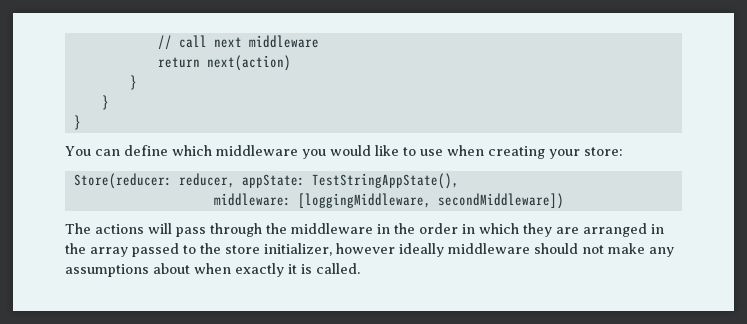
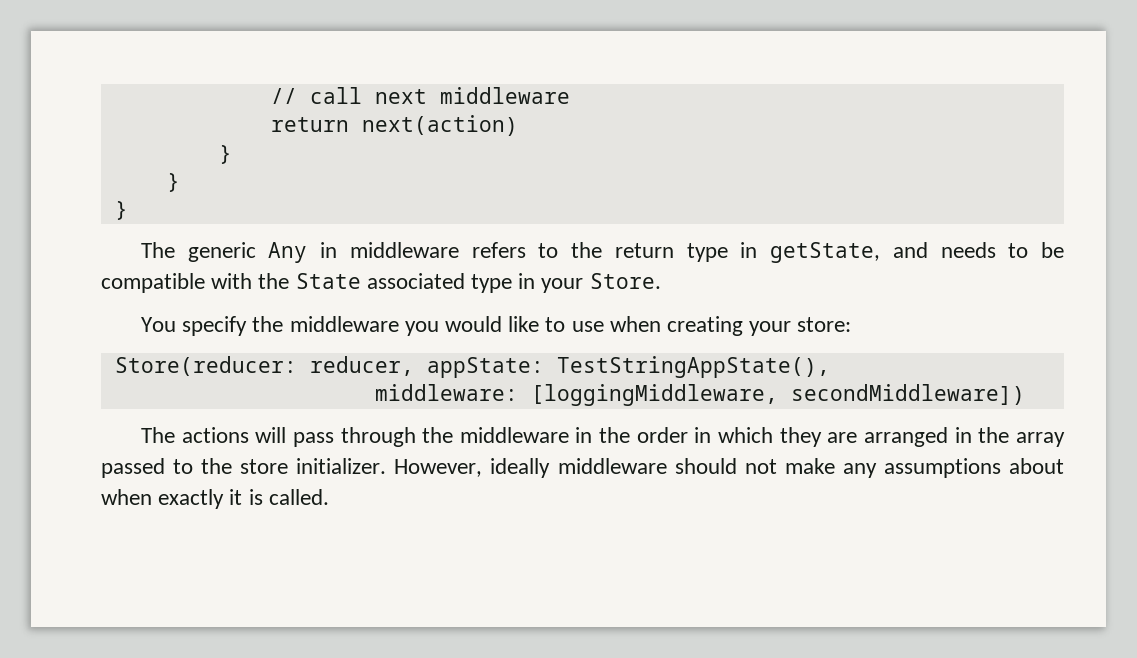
[65,145,212,156] You can define which -> [140,242,1064,263] [101,273,661,293] [140,316,284,336] The generic Any in middleware refers to the return type in getState, and needs to be compatible with the State associated type in your Store. // You specify the
[264,243,395,256] initializer, however -> [296,458,483,477] initializer. However,

